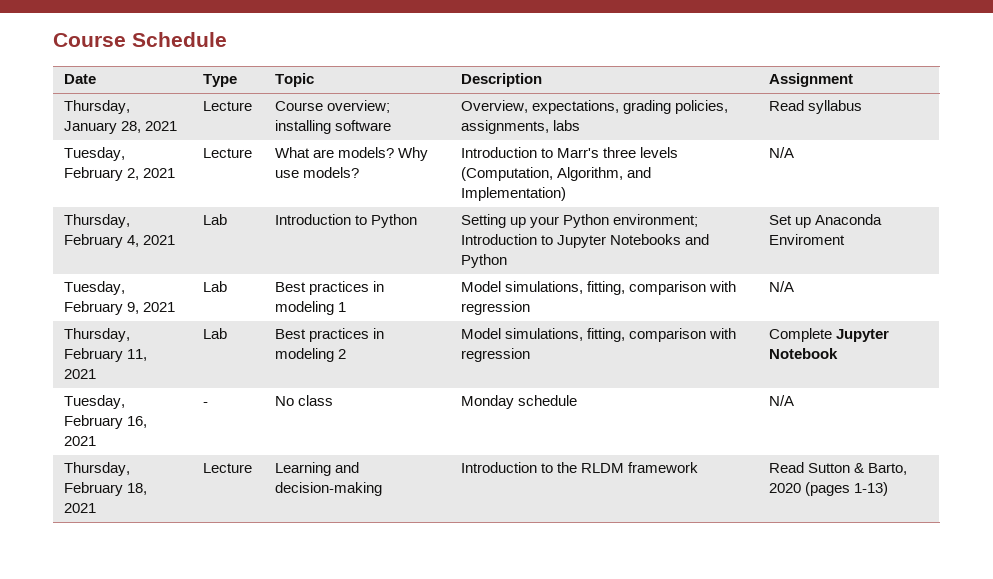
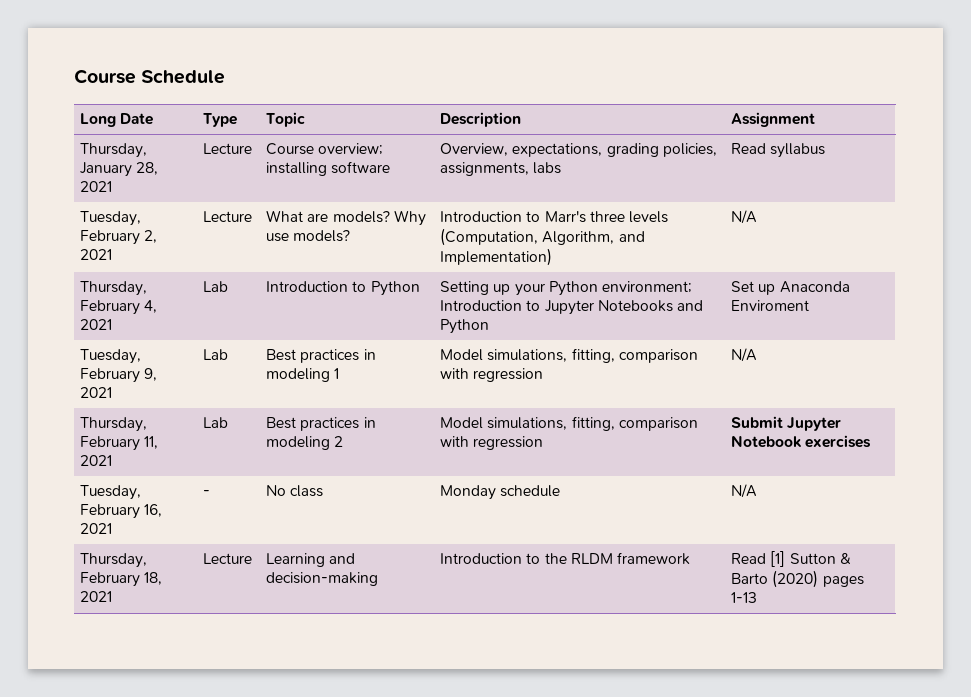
(227, 39) none -> [80,113,117,127] Long
[769,328,833,342] Complete -> [731,416,784,428] Submit
(839, 353) none -> [805,435,872,448] exercises
(805, 467) none -> [770,551,786,567] [1]
[868,463,908,475] [769,482,889,496] Barto, 2020 (pages 1-13) -> [731,570,864,588] [731,592,758,603] Barto (2020) pages 1-13

